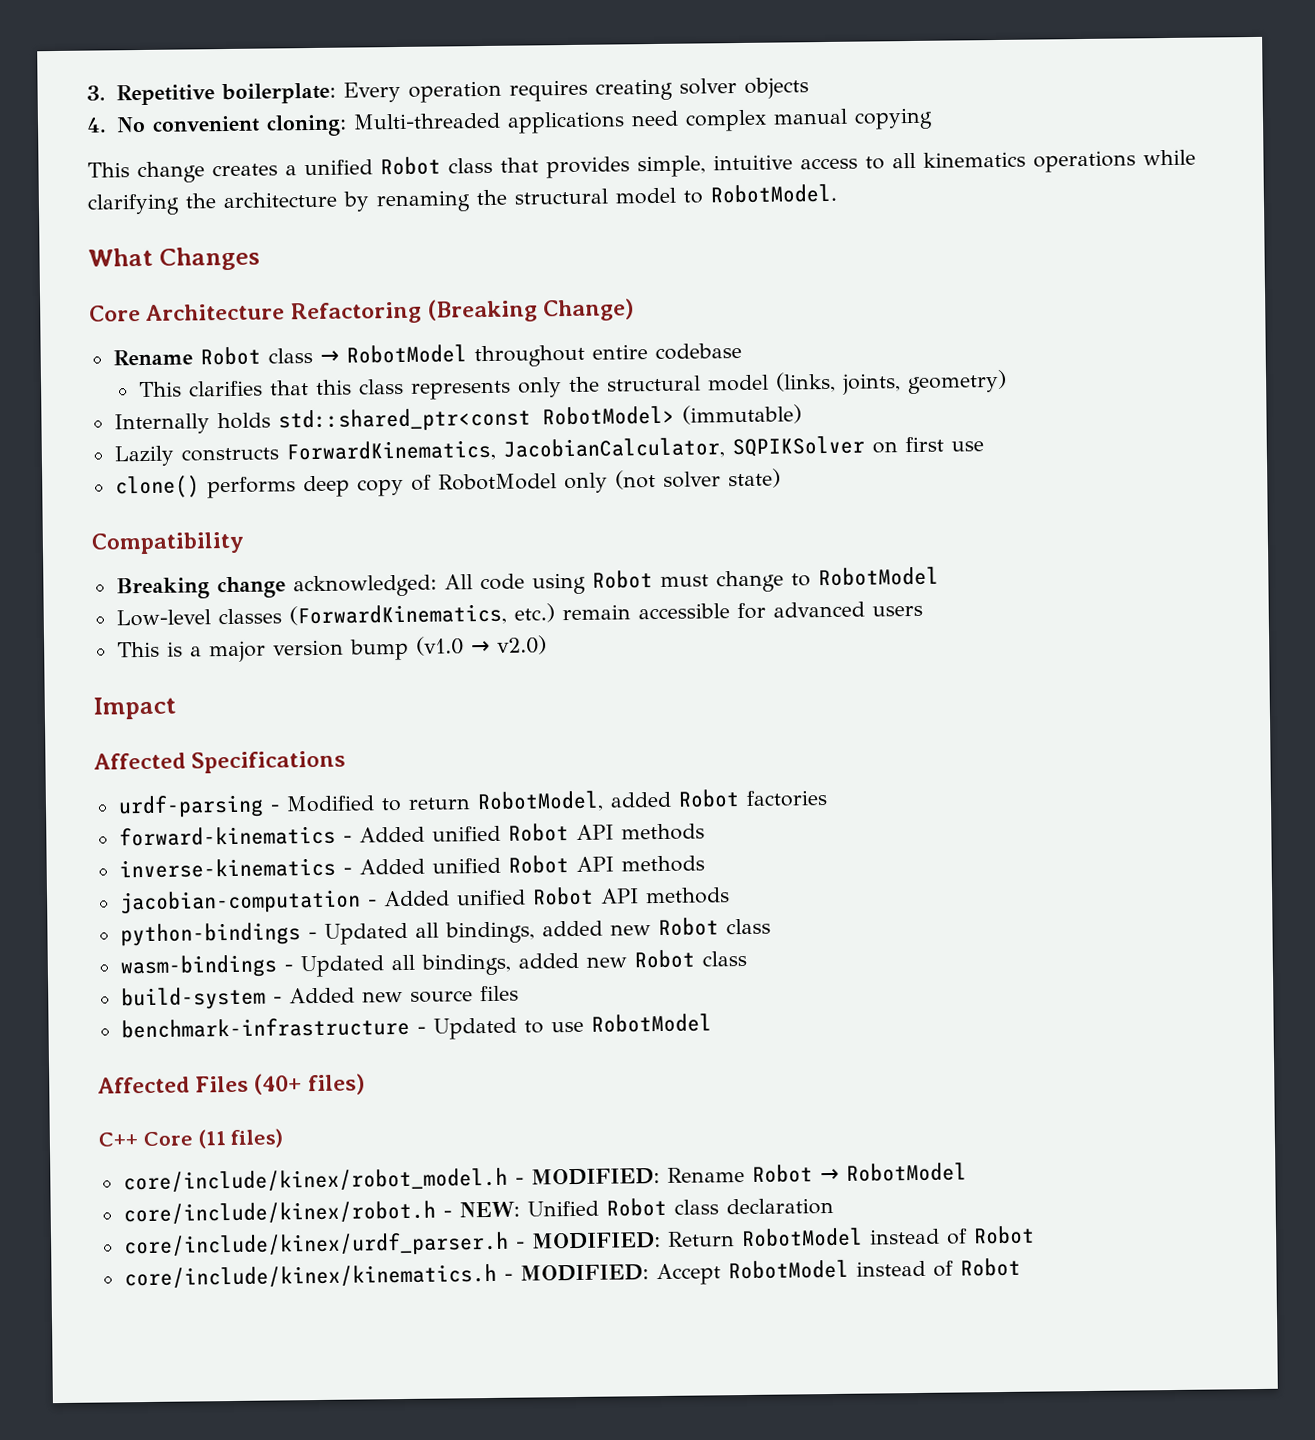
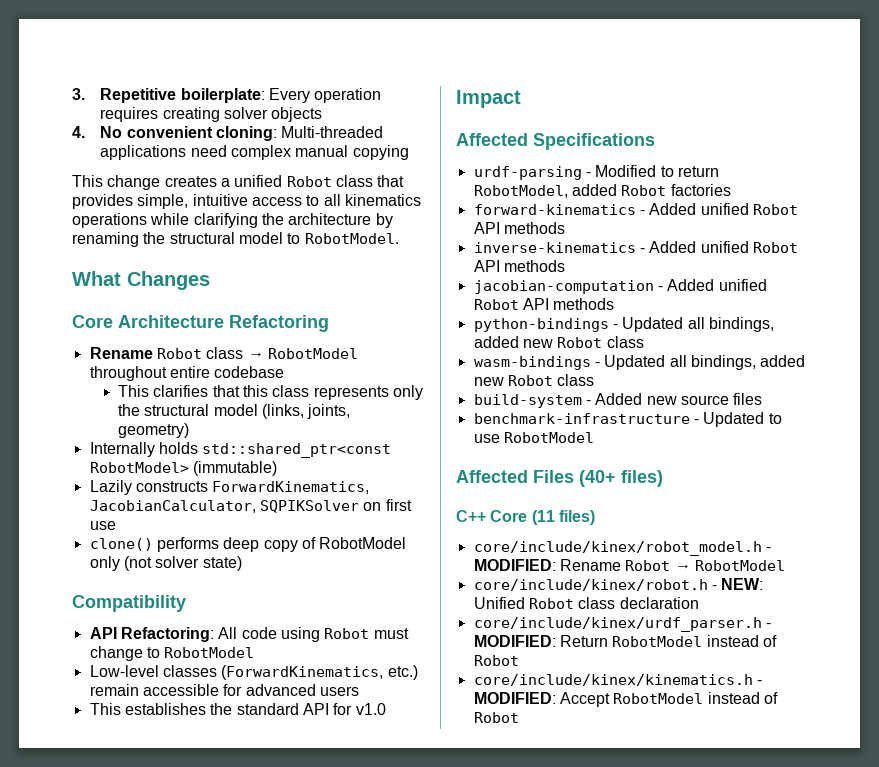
[427,298,634,323] (Breaking Change) -> (329, 323) none
[115,574,437,600] Breaking change acknowledged: -> [89,627,214,642] API Refactoring:
[166,635,547,663] is a major version bump (v1.0 → v2.0) -> [124,703,386,715] establishes the standard API for v1.0

